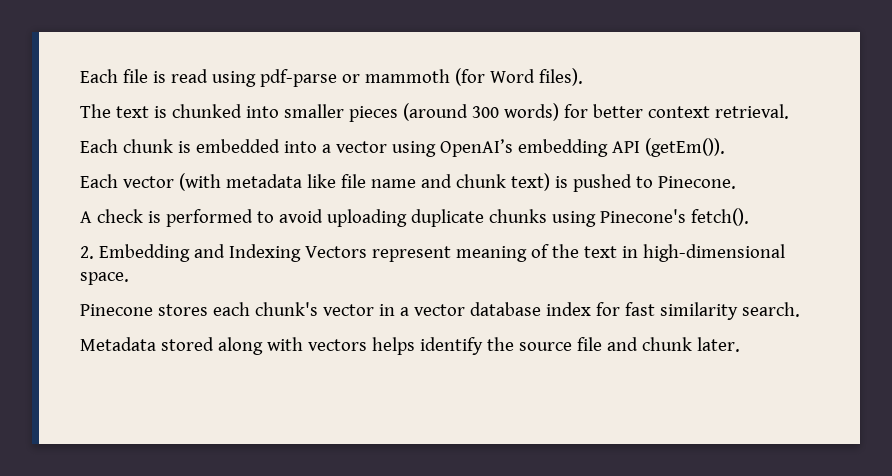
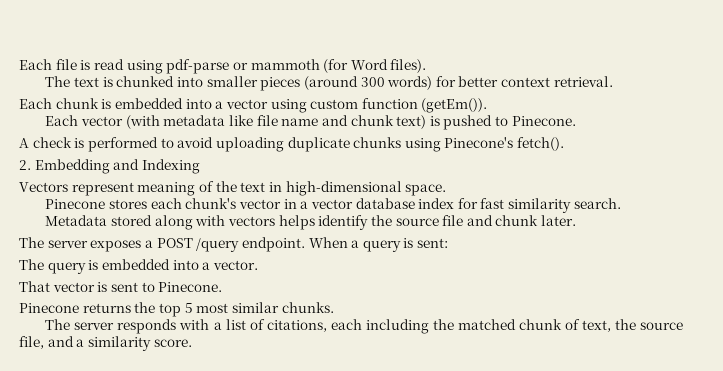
[439,139,640,157] OpenAI’s embedding API -> [310,98,418,109] custom function
(301, 253) none -> (200, 166) //
(740, 344) none -> [19,237,449,252] [19,259,258,274] [19,281,223,292] [19,302,334,317] [45,319,683,334] [19,336,192,351] // The server exposes a POST /query endpoint. When a query is sent: // The query is embedded into a vector. // That vector is sent to Pinecone. // Pinecone returns the top 5 most similar chunks. // The server responds with a list of citations, each including the matched chunk of text, the source file, and a similarity score.

